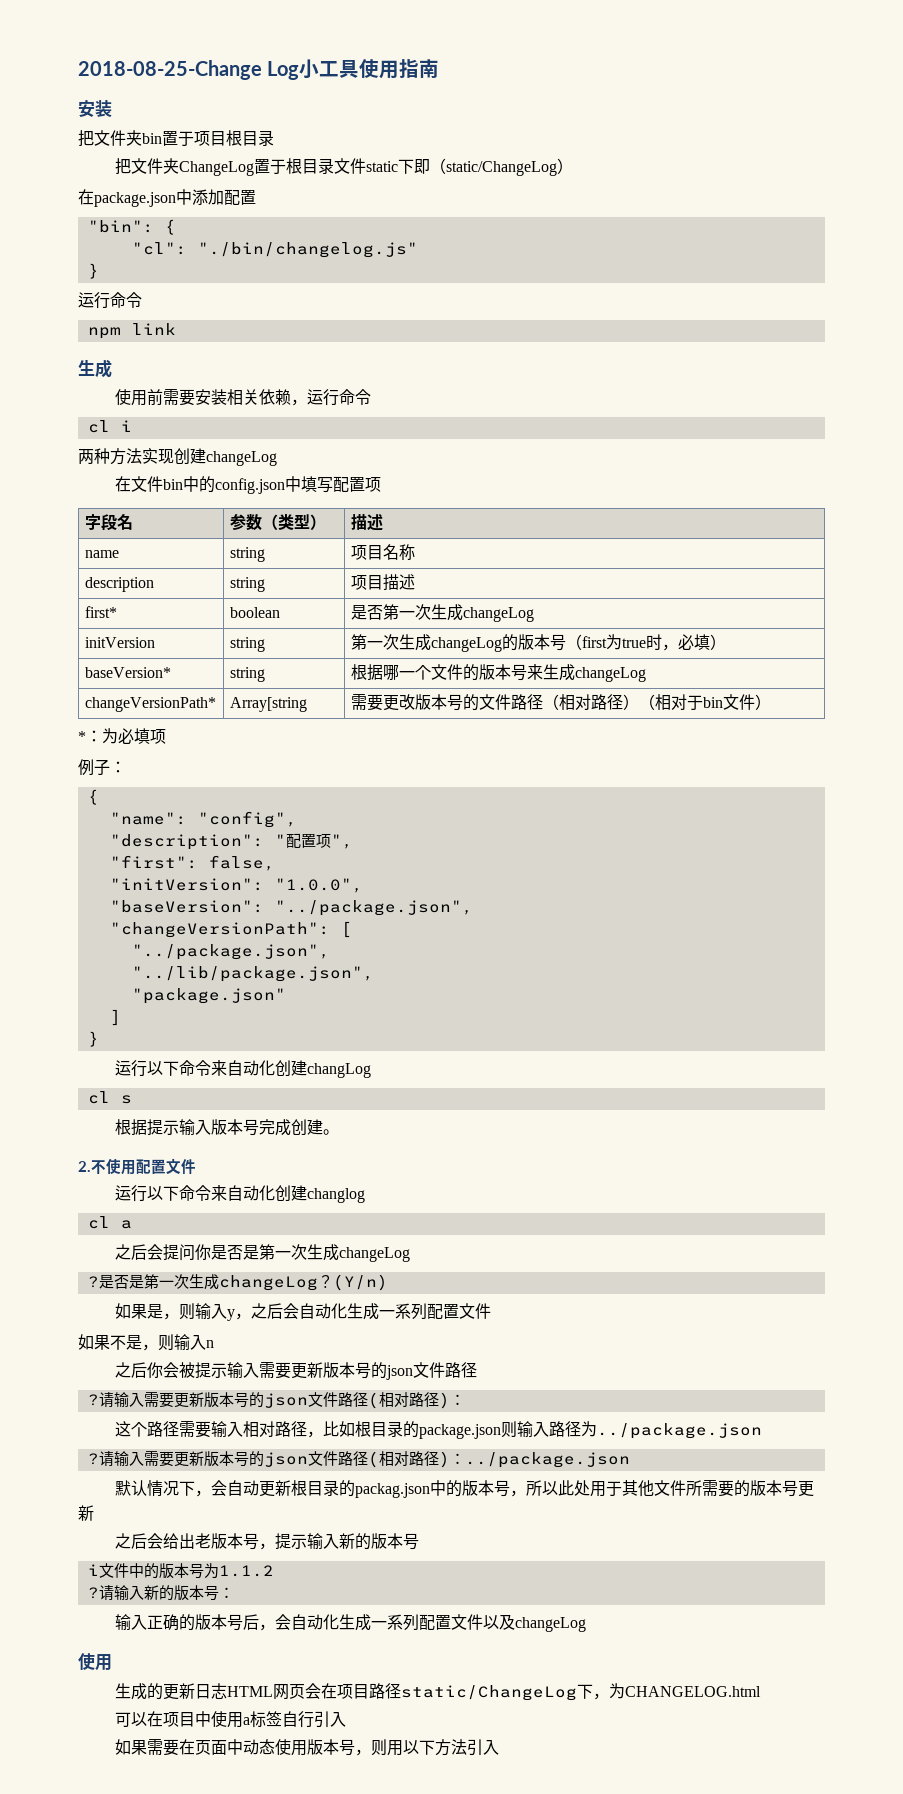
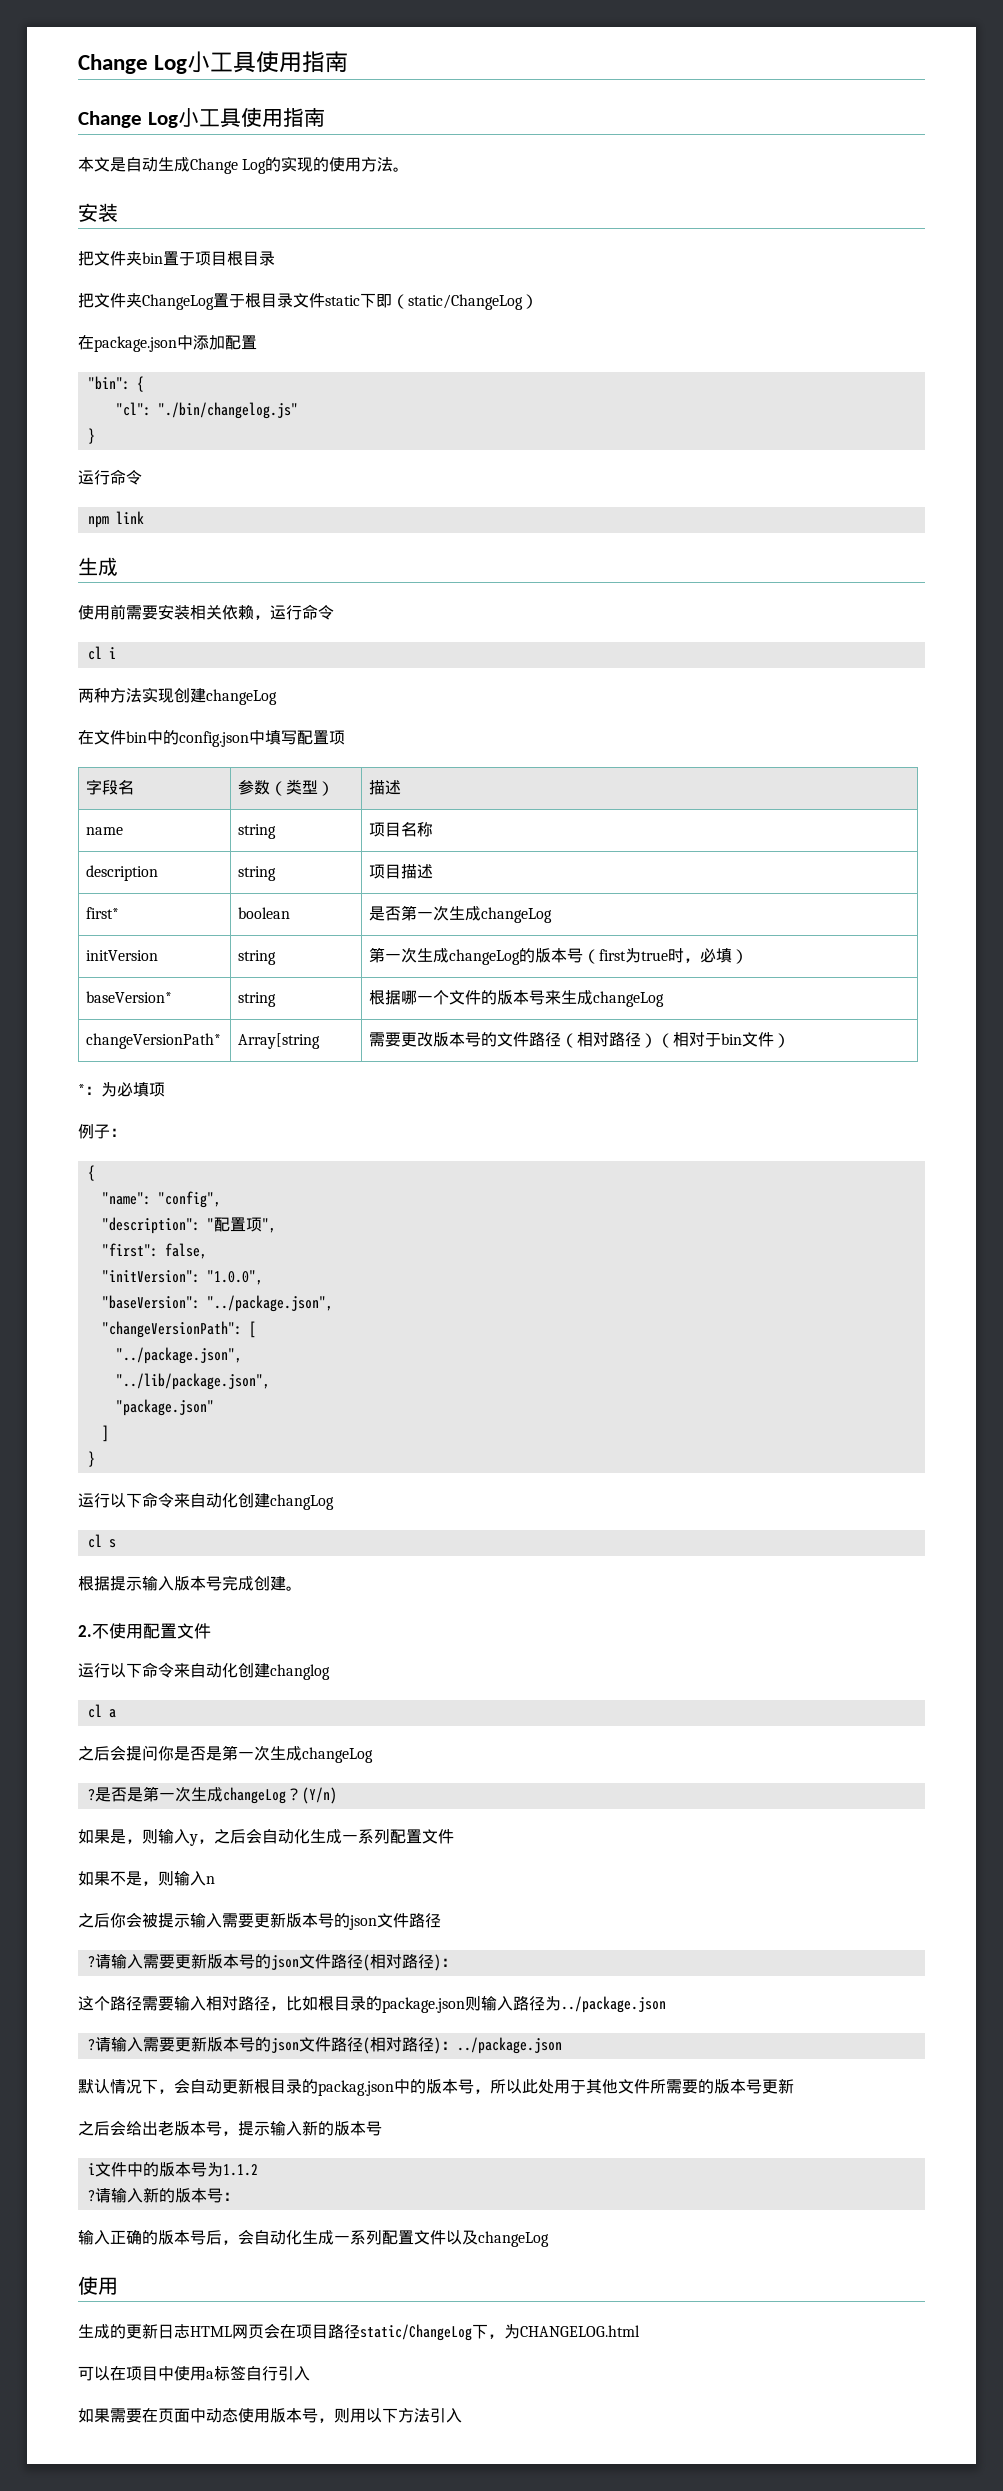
[78,59,440,80] 2018-08-25-Change Log小工具使用指南 -> [78,51,349,74] [78,107,325,128] [78,156,410,174] Change Log小工具使用指南 // Change Log小工具使用指南 // 本文是自动生成Change Log的实现的使用方法。

